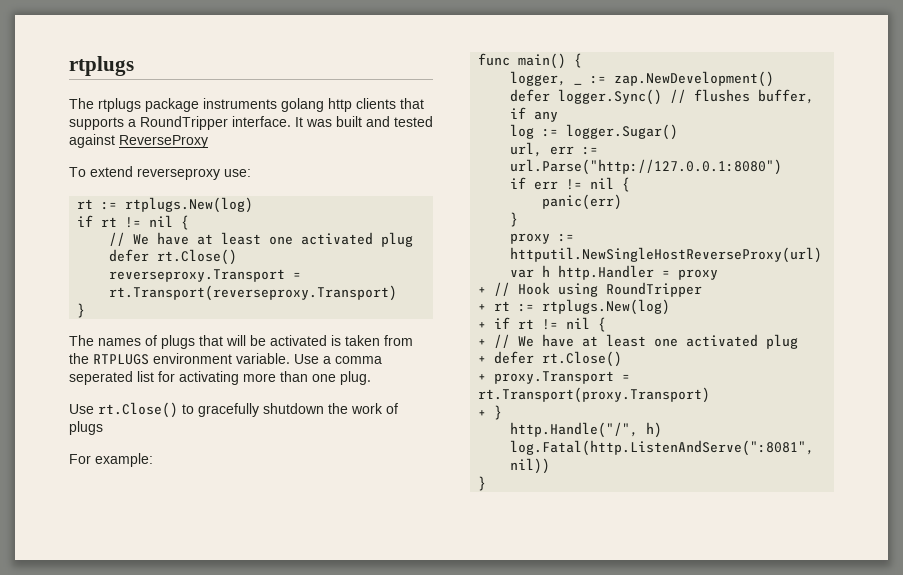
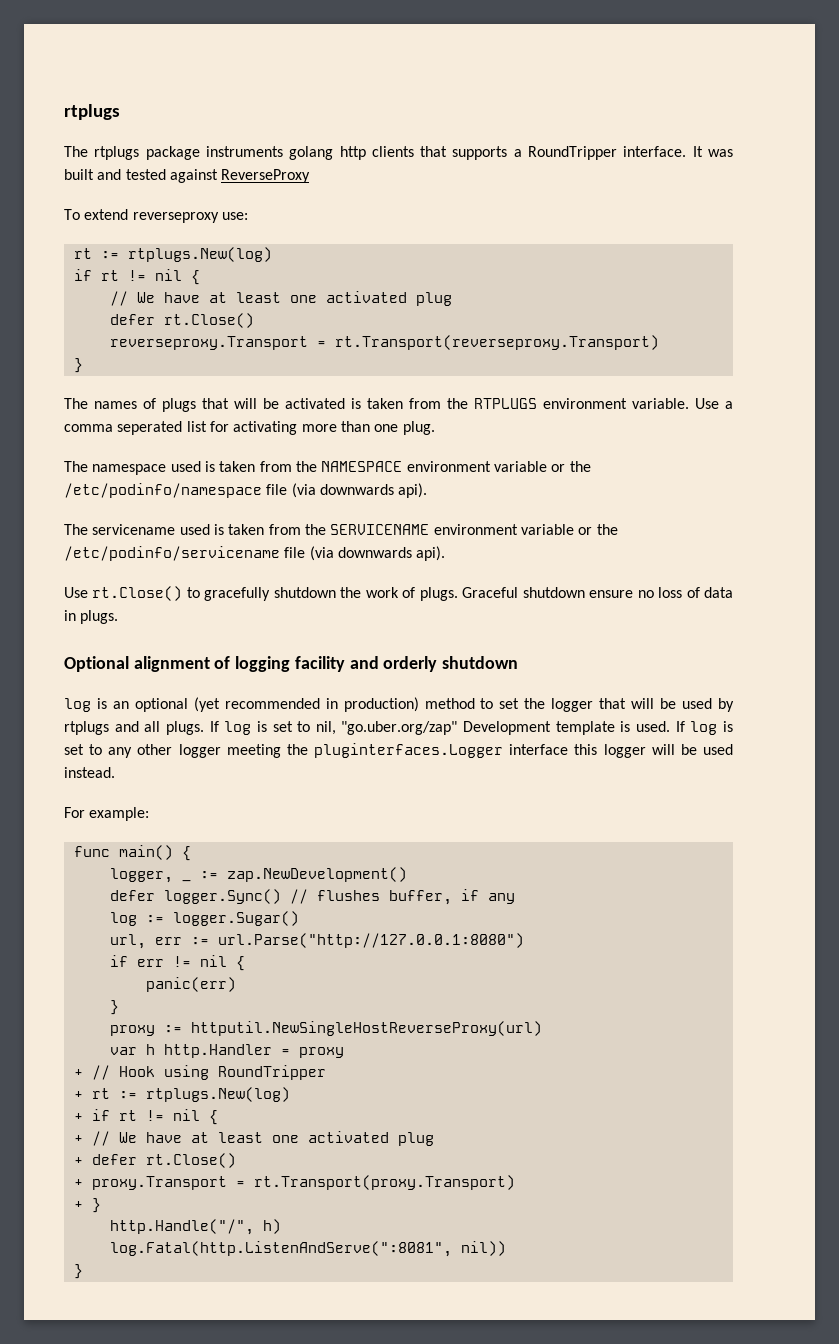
(371, 378) none -> [64,461,591,475] [64,483,428,498] [64,524,618,535] [64,546,446,561] // The namespace used is taken from the NAMESPACE environment variable or the /etc/podinfo/namespace file (via downwards api). // The servicename used is taken from the SERVICENAME environment variable or the /etc/podinfo/servicename file (via downwards api).
[69,421,103,435] plugs -> [419,587,734,601] [64,610,119,624] [64,656,519,672] [64,697,735,712] [64,721,733,735] [64,743,734,758] [64,767,115,778] plugs. Graceful shutdown ensure no loss of data in plugs. // Optional alignment of logging facility and orderly shutdown // log is an optional (yet recommended in production) method to set the logger that will be used by rtplugs and all plugs. If log is set to nil, "go.uber.org/zap" Development template is used. If log is set to any other logger meeting the pluginterfaces.Logger interface this logger will be used instead.

